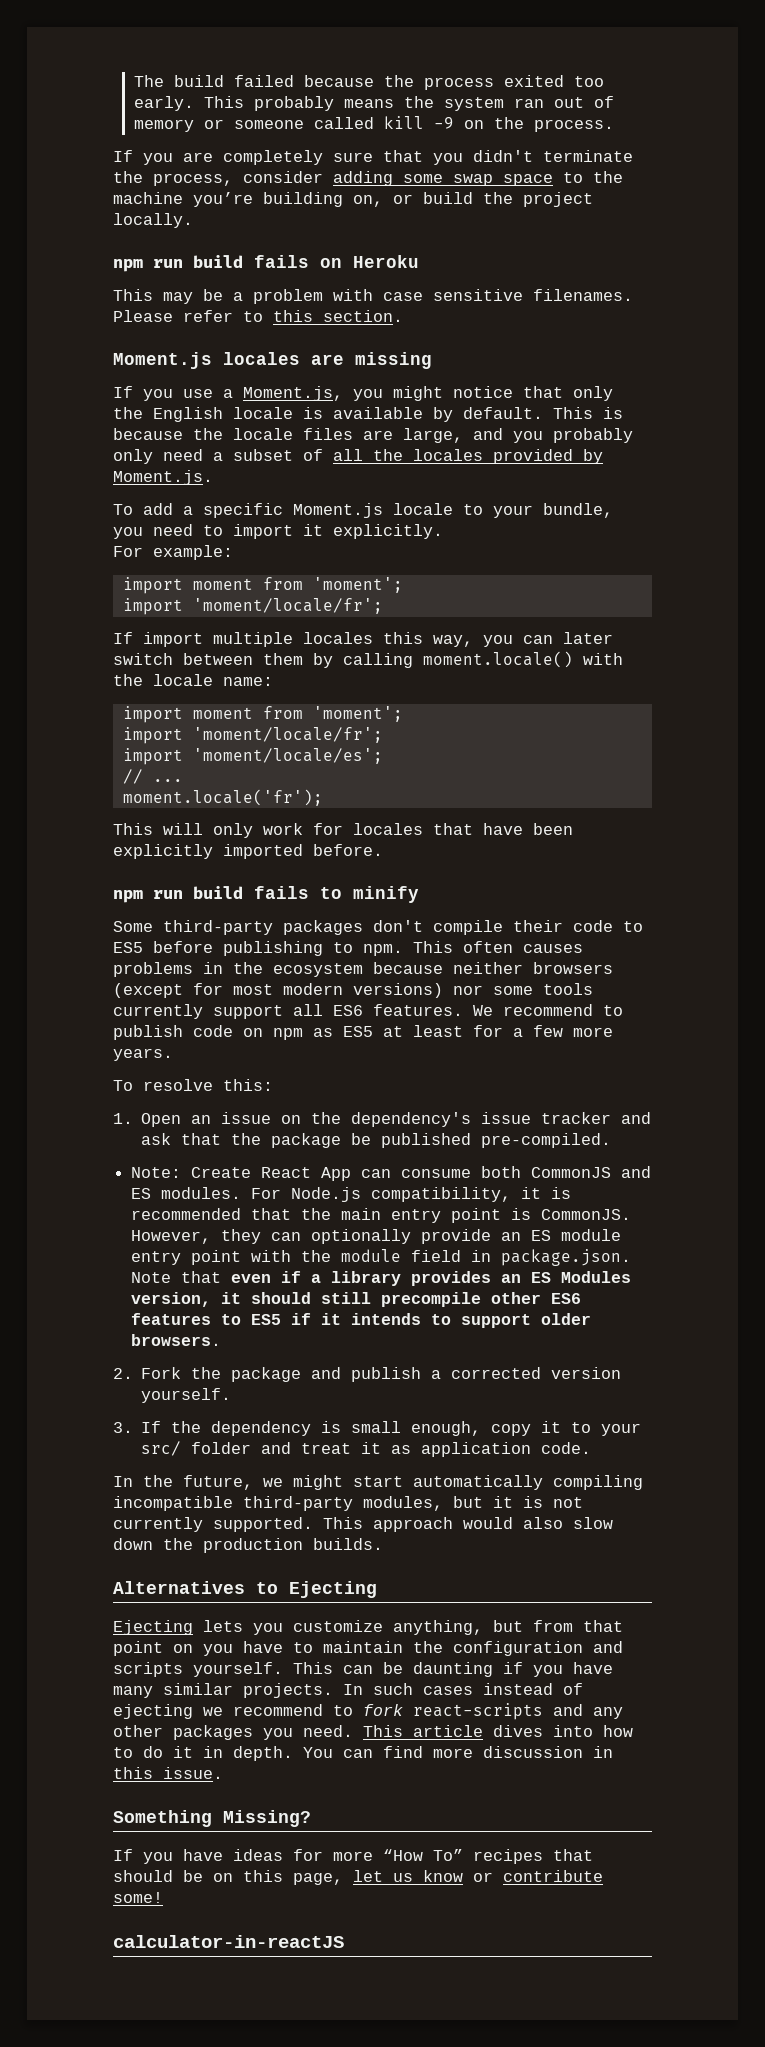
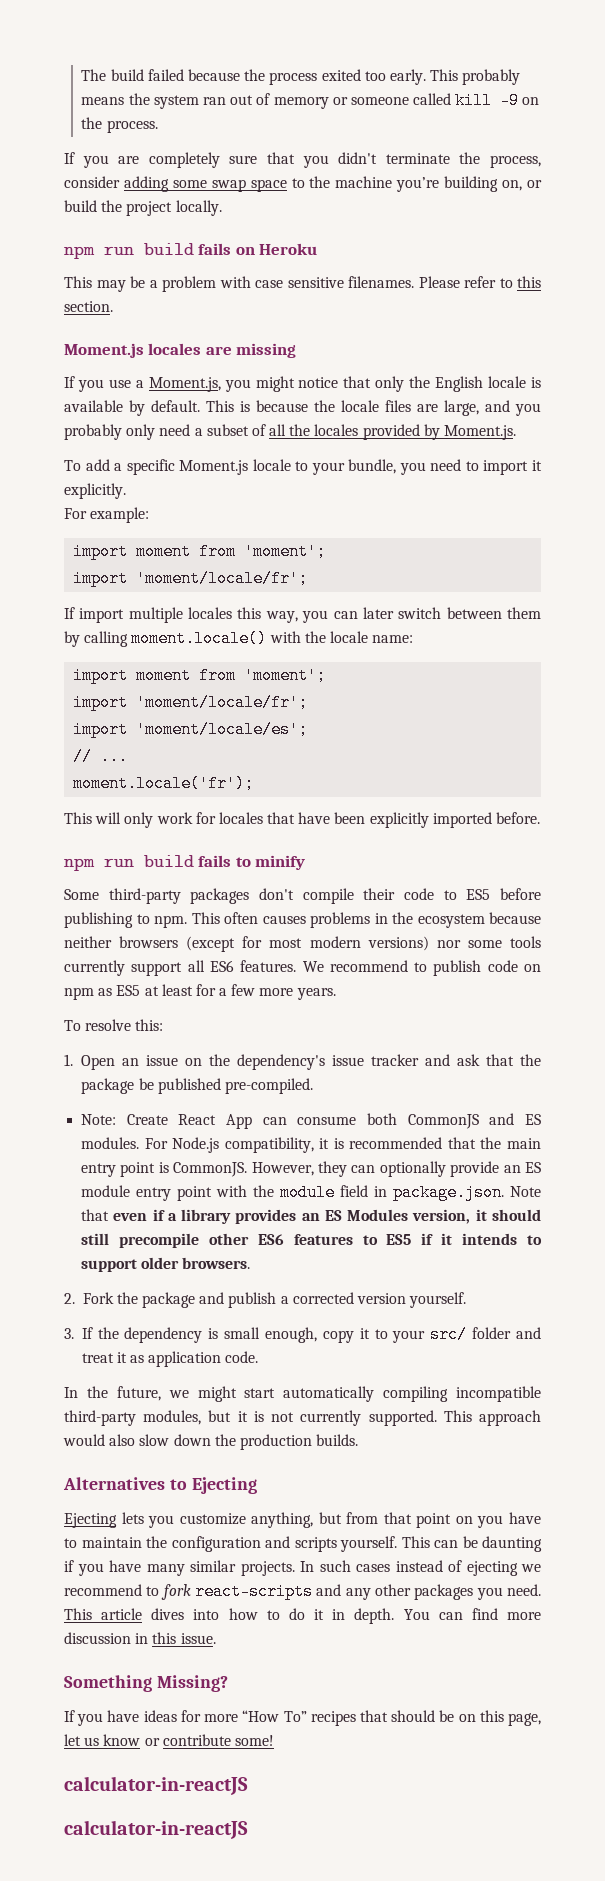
(344, 1941) none -> [64,1820,248,1839] // calculator-in-reactJS

